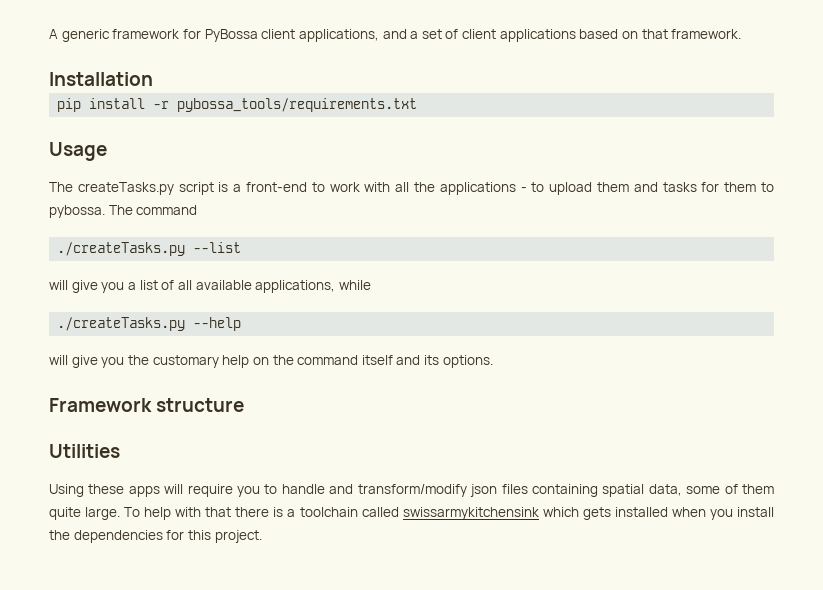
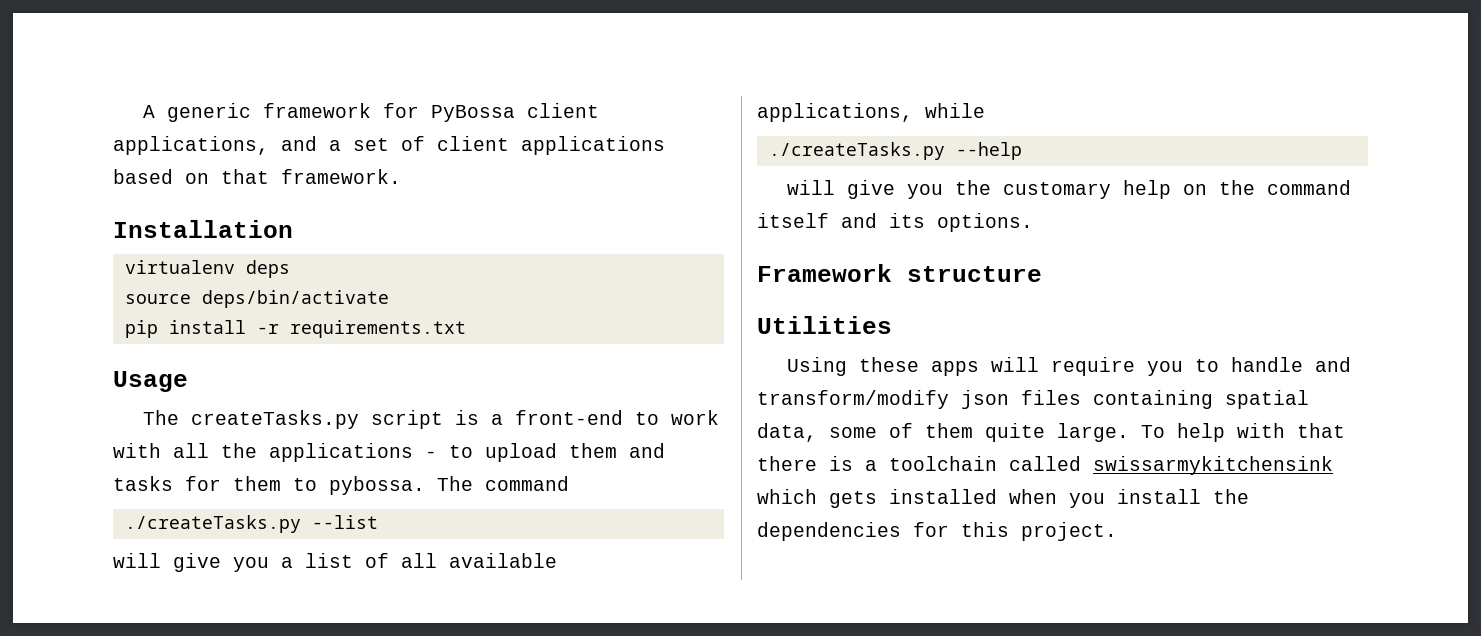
(153, 79) none -> [124,260,290,278] [124,290,389,308] // virtualenv deps // source deps/bin/activate
[177,98,418,112] pybossa_tools/requirements.txt -> [289,320,466,338] requirements.txt

